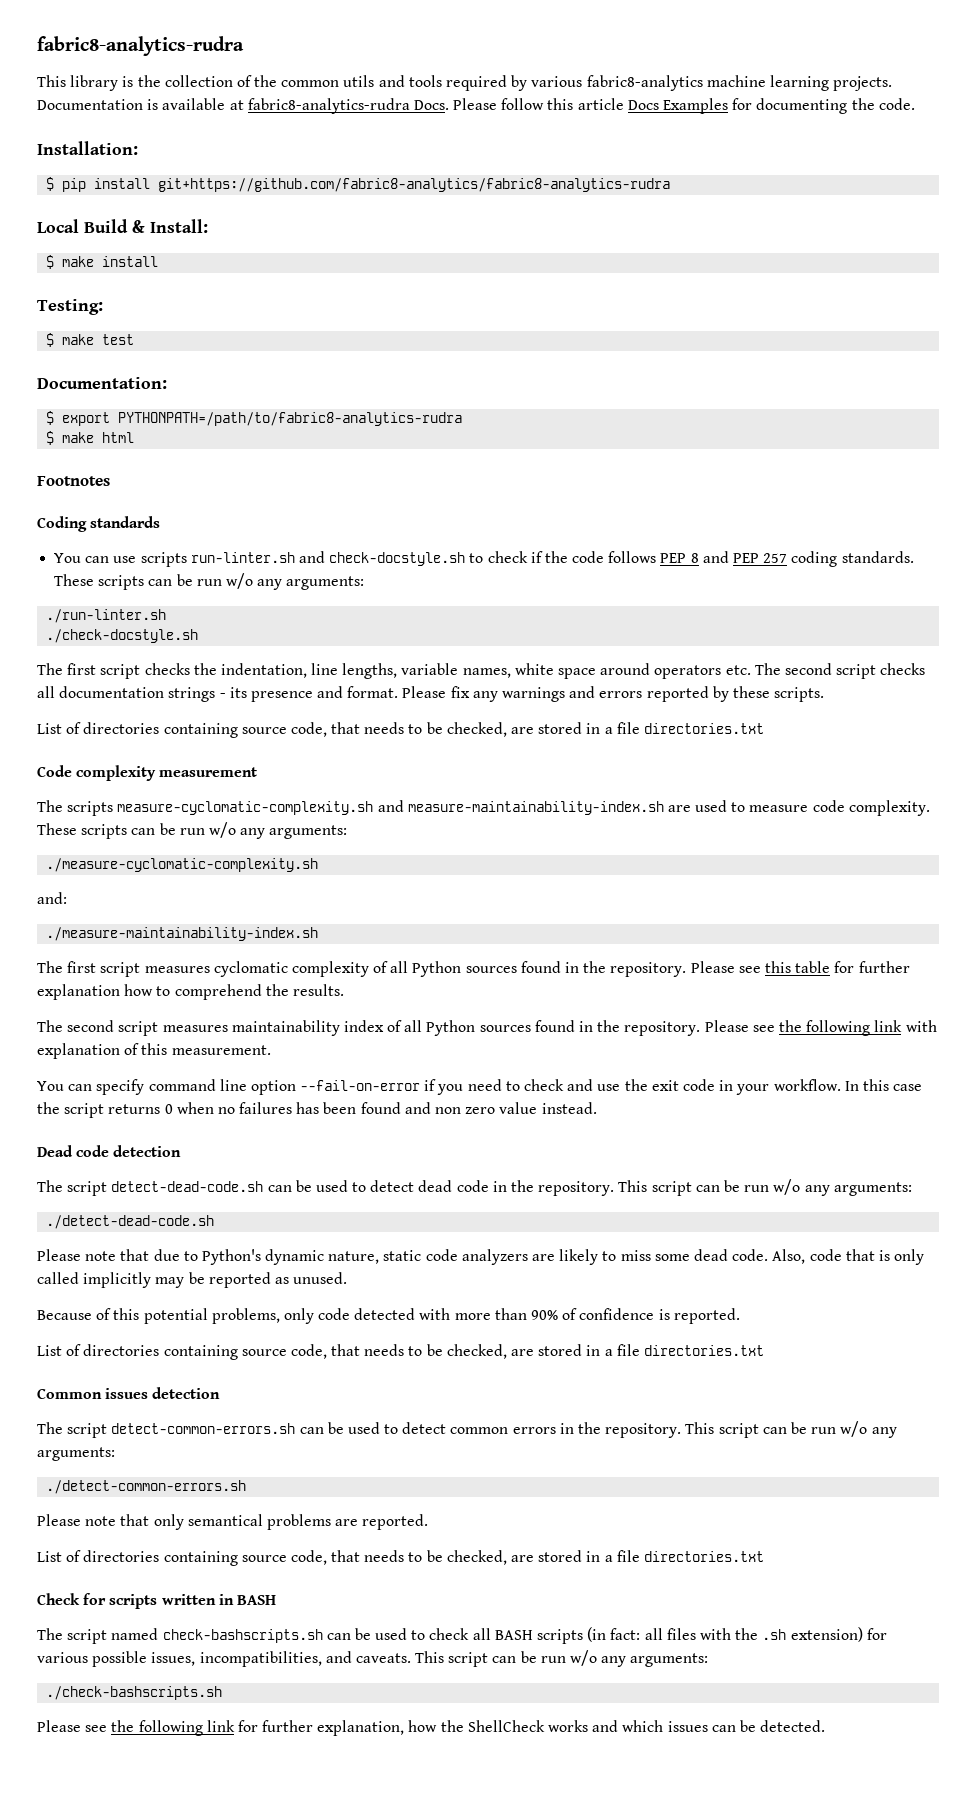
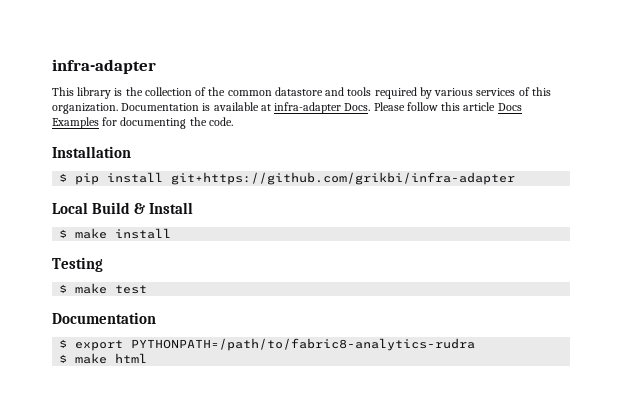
[37,36,244,56] fabric8-analytics-rudra -> [52,59,156,74] infra-adapter
[343,75,375,87] utils -> [274,87,323,96] datastore
[586,75,893,91] fabric8-analytics machine learning projects. -> [476,87,551,96] [52,103,118,114] services of this organization.
[247,98,410,114] fabric8-analytics-rudra -> [274,102,342,114] infra-adapter
[37,141,138,155] Installation: -> [52,146,131,158] Installation
[158,178,671,192] git+https://github.com/fabric8-analytics/fabric8-analytics-rudra -> [171,172,516,185] git+https://github.com/grikbi/infra-adapter
[150,219,208,233] Install: -> [149,202,194,214] Install
[37,299,103,315] Testing: -> [52,257,103,272] Testing
[37,377,167,389] Documentation: -> [52,312,156,324] Documentation
[37,476,110,486] [37,516,161,532] [54,551,914,567] [54,573,365,590] [46,609,167,623] [46,629,199,643] [37,663,926,679] [37,686,825,702] [37,722,764,738] [37,765,258,781] [37,800,930,816] [37,822,348,839] [46,858,319,872] [37,892,67,904] [46,927,319,941] [37,961,910,977] [37,984,344,1000] [37,1020,937,1036] [37,1043,271,1059] [37,1079,923,1095] [37,1102,597,1118] [37,1145,182,1157] [37,1179,912,1196] [46,1215,215,1229] [37,1249,925,1265] [37,1272,348,1288] [37,1308,740,1324] [37,1344,764,1360] [37,1387,221,1399] [37,1421,897,1438] [37,1447,115,1461] [46,1480,247,1494] [37,1514,429,1530] [37,1550,764,1566] [37,1593,276,1609] [37,1627,887,1644] [37,1650,709,1667] [46,1686,223,1700] [37,1720,826,1736] // Footnotes // Coding standards // You can use scripts run-linter.sh and check-docstyle.sh to check if the code follows PEP 8 and PEP 257 coding standards. These scripts can be run w/o any arguments: // ./run-linter.sh // ./check-docstyle.sh // The first script checks the indentation, line lengths, variable names, white space around operators etc. The second script checks all documentation strings - its presence and format. Please fix any warnings and errors reported by these scripts. // List of directories containing source code, that needs to be checked, are stored in a file directories.txt // Code complexity measurement // The scripts measure-cyclomatic-complexity.sh and measure-maintainability-index.sh are used to measure code complexity. These scripts can be run w/o any arguments: // ./measure-cyclomatic-complexity.sh // and: // ./measure-maintainability-index.sh // The first script measures cyclomatic complexity of all Python sources found in the repository. Please see this table for further explanation how to comprehend the results. // The second script measures maintainability index of all Python sources found in the repository. Please see the following link with explanation of this measurement. // You can specify command line option --fail-on-error if you need to check and use the exit code in your workflow. In this case the script returns 0 when no failures has been found and non zero value instead. // Dead code detection // The script detect-dead-code.sh can be used to detect dead code in the repository. This script can be run w/o any arguments: // ./detect-dead-code.sh // Please note that due to Python's dynamic nature, static code analyzers are likely to miss some dead code. Also, code that is only called implicitly may be reported as unused. // Because of this potential problems, only code detected with more than 90% of confidence is reported. // List of directories containing source code, that needs to be checked, are stored in a file directories.txt // Common issues detection // The script detect-common-errors.sh can be used to detect common errors in the repository. This script can be run w/o any arguments: // ./detect-common-errors.sh // Please note that only semantical problems are reported. // List of directories containing source code, that needs to be checked, are stored in a file directories.txt // Check for scripts written in BASH // The script named check-bashscripts.sh can be used to check all BASH scripts (in fact: all files with the .sh extension) for various possible issues, incompatibilities, and caveats. This script can be run w/o any arguments: // ./check-bashscripts.sh // Please see the following link for further explanation, how the ShellCheck works and which issues can be detected. -> (148, 358) none

